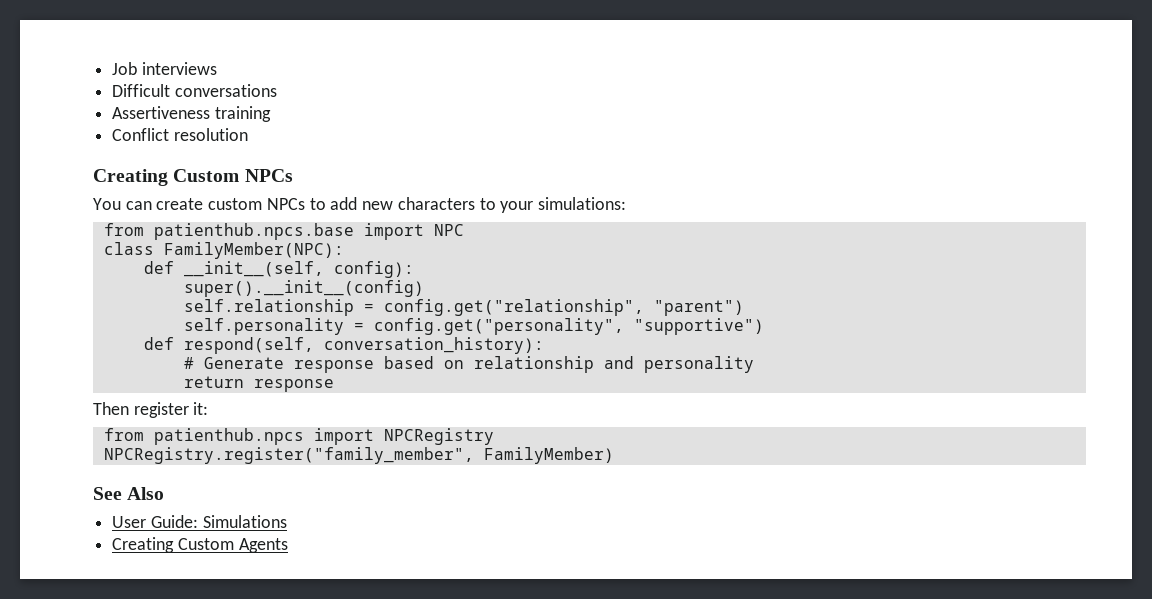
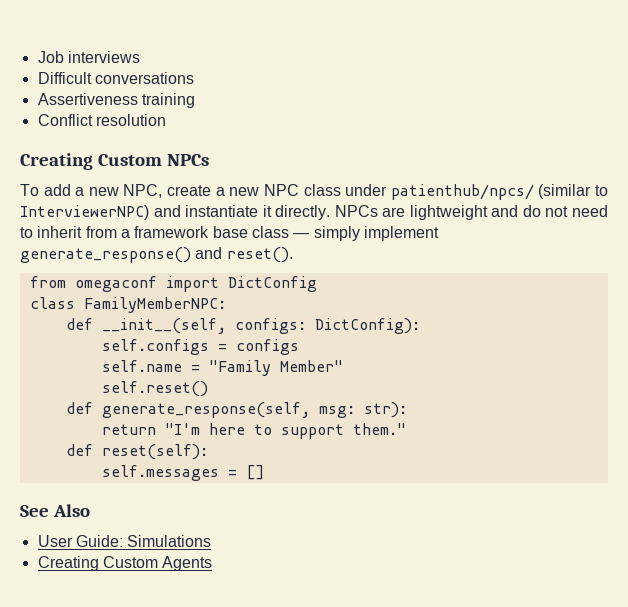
[93,197,626,213] [103,223,464,240] [103,242,344,259] You can create custom NPCs to add new characters to your simulations: // from patienthub.npcs.base import NPC // class FamilyMember(NPC): -> [20,184,609,200] [20,205,608,220] [20,226,439,241] [20,247,293,263] [29,276,317,292] [29,297,226,313] To add a new NPC, create a new NPC class under patienthub/npcs/ (similar to InterviewerNPC) and instantiate it directly. NPCs are lightweight and do not need to inherit from a framework base class — simply implement generate_response() and reset(). // from omegaconf import DictConfig // class FamilyMemberNPC:
[333,261,414,278] [183,280,424,297] [183,299,744,316] [183,318,764,335] [143,337,544,354] [183,356,754,373] [183,376,334,392] [93,402,209,418] [103,428,494,445] [103,447,614,464] config): // super().__init__(config) // self.relationship = config.get("relationship", "parent") // self.personality = config.get("personality", "supportive") // def respond(self, conversation_history): // # Generate response based on relationship and personality // return response // Then register it: // from patienthub.npcs import NPCRegistry // NPCRegistry.register("family_member", FamilyMember) -> [234,318,420,334] [101,339,299,355] [101,360,343,376] [101,381,208,397] [65,402,407,418] [101,423,406,439] [65,444,208,460] [101,465,264,481] configs: DictConfig): // self.configs = configs // self.name = "Family Member" // self.reset() // def generate_response(self, msg: str): // return "I'm here to support them." // def reset(self): // self.messages = []

